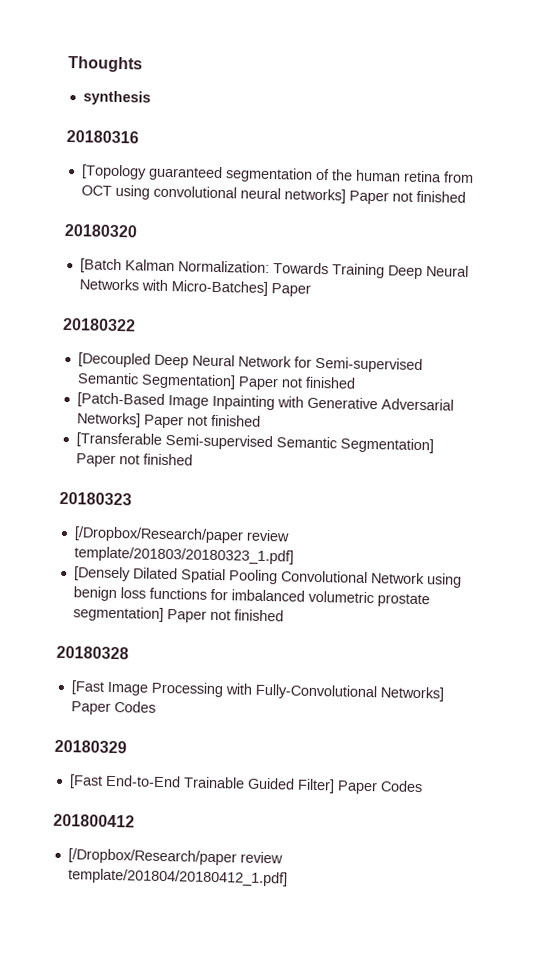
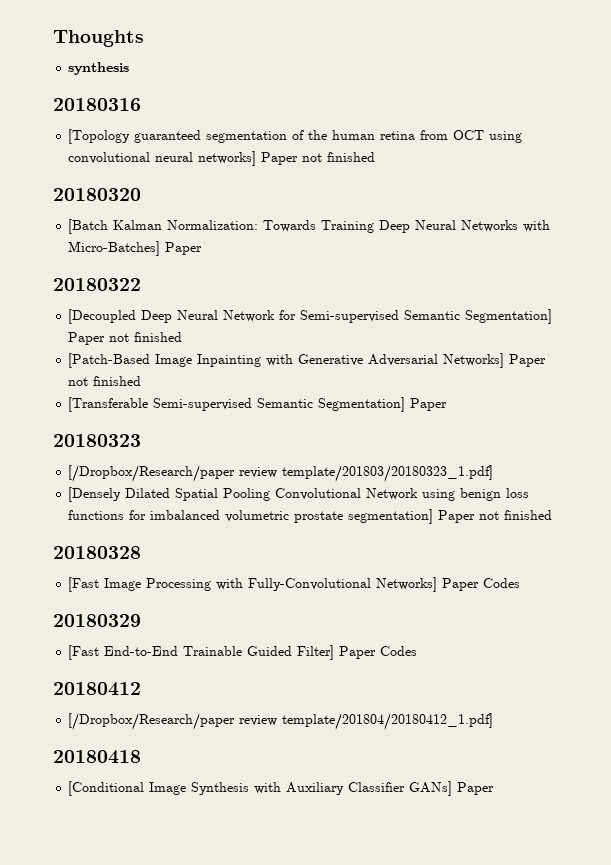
[118,453,193,466] not finished -> (448, 404) none
[53,813,135,828] 201800412 -> [53,682,141,696] 20180412
(288, 877) none -> [53,750,141,764] [68,781,495,796] // 20180418 // [Conditional Image Synthesis with Auxiliary Classifier GANs] Paper

